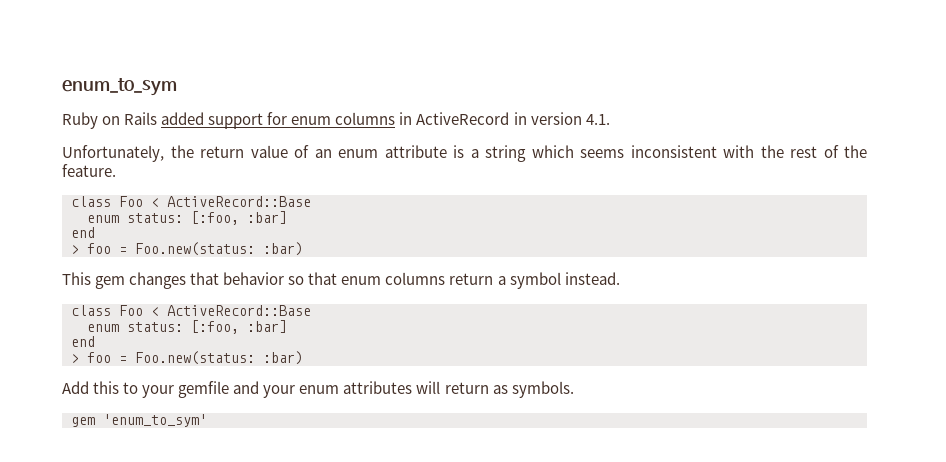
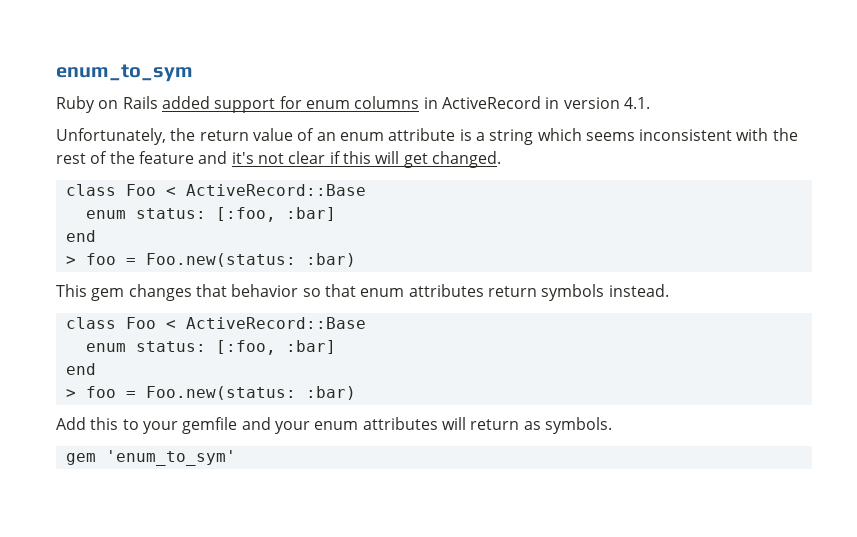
[62,164,116,177] feature. -> [138,151,501,168] feature and it's not clear if this will get changed.
[385,272,561,289] columns return a symbol -> [408,284,605,301] attributes return symbols

